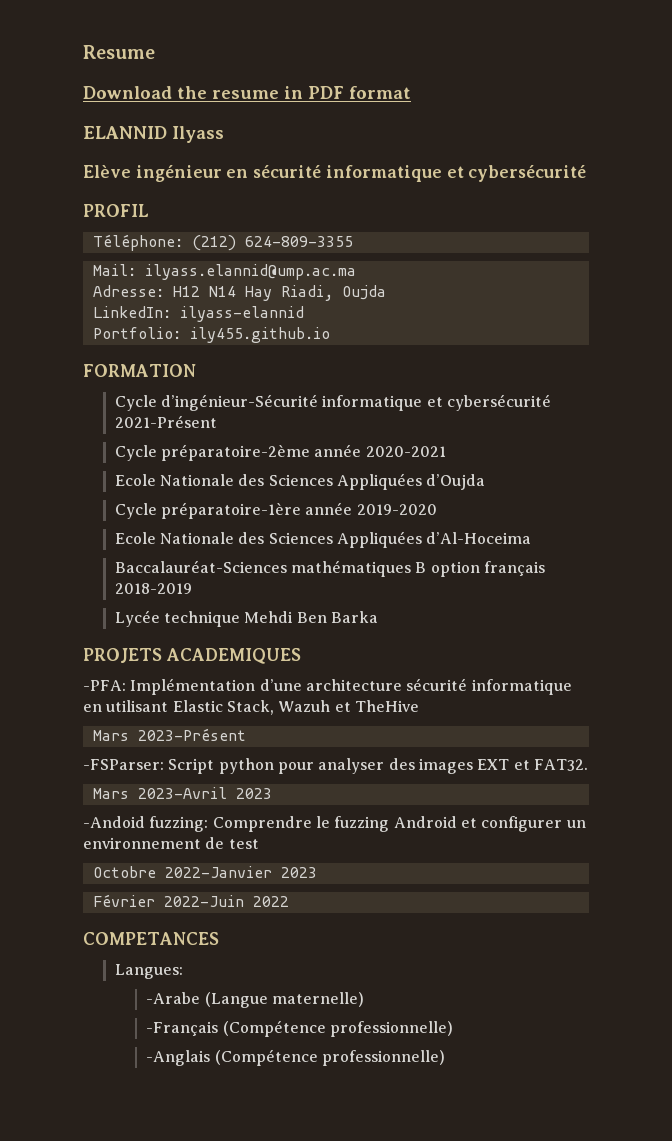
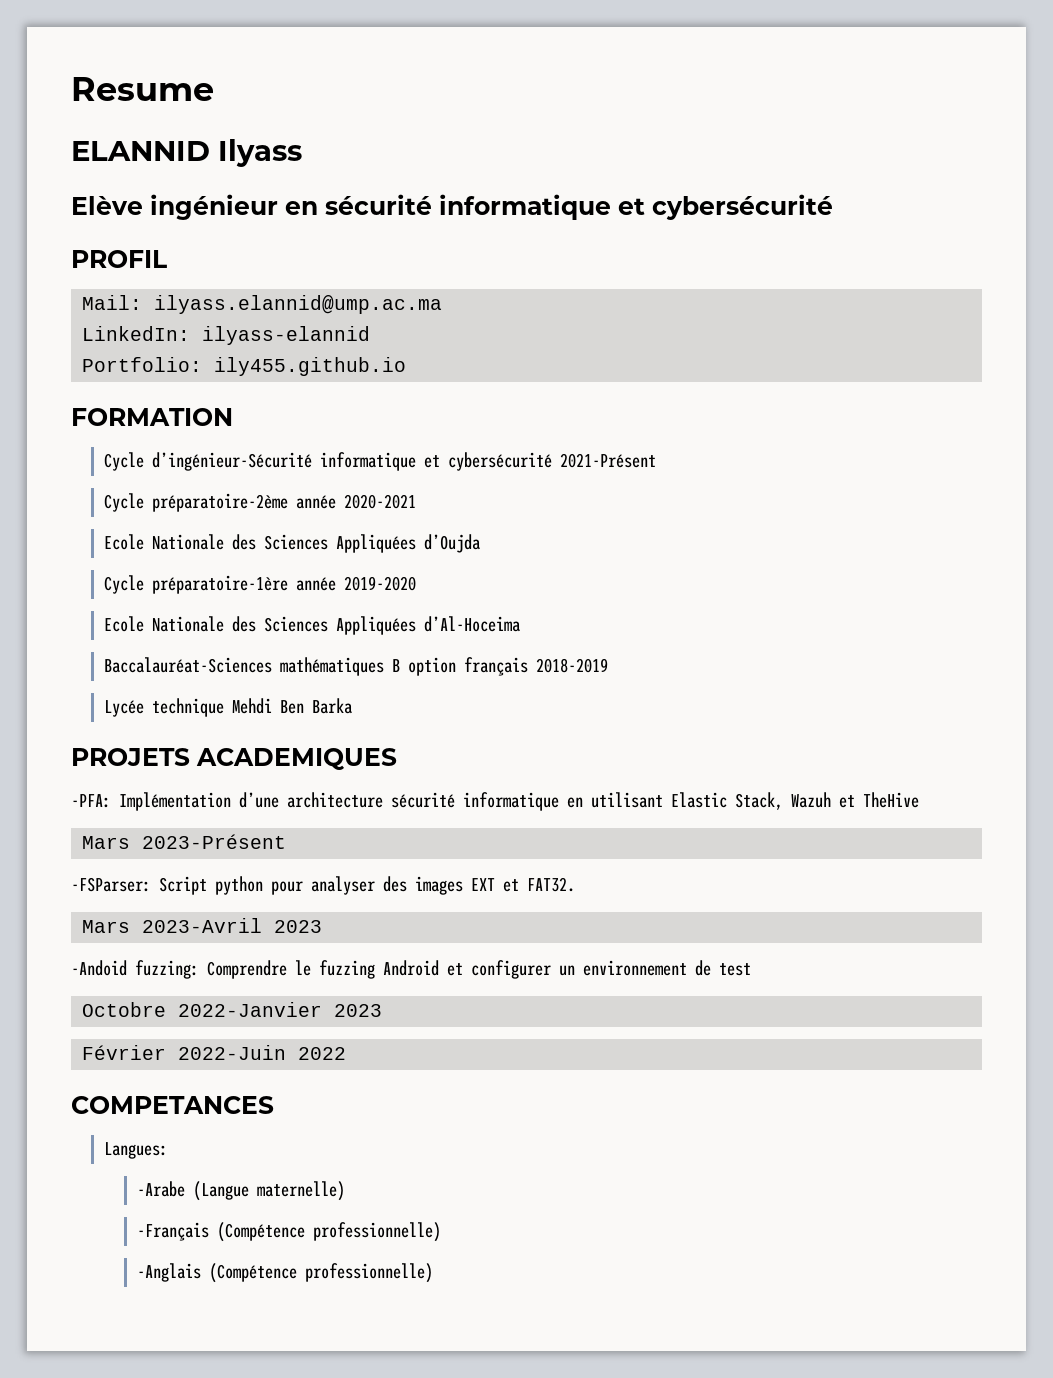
[83,86,411,99] // Download the resume in PDF format -> (214, 89) none
[92,234,353,251] // Téléphone: (212) 624-809-3355 -> (167, 259) none
[92,285,386,301] // Adresse: H12 N14 Hay Riadi, Oujda -> (443, 304) none

